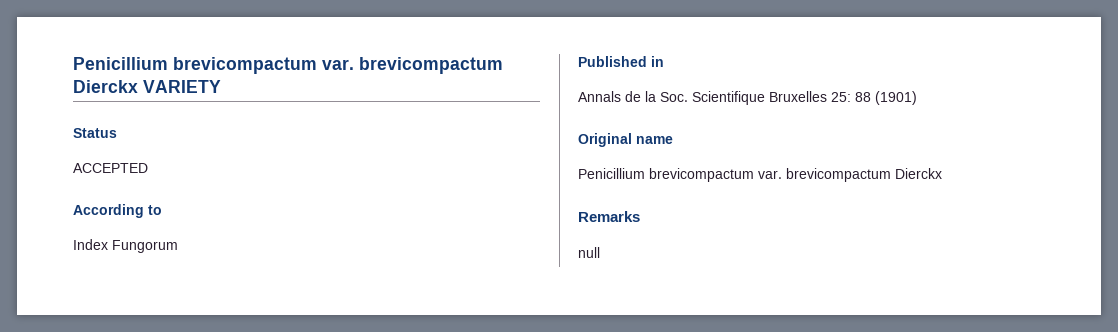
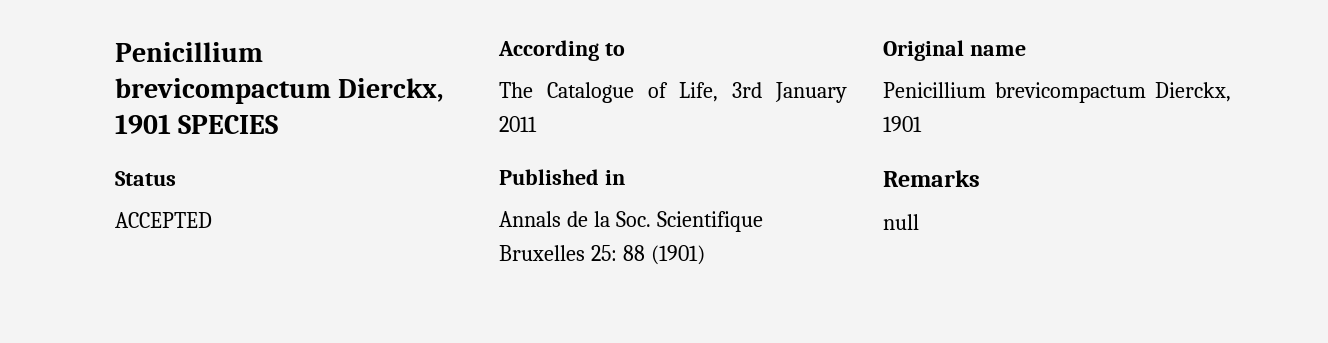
[73,57,503,74] [73,80,221,93] Penicillium brevicompactum var. brevicompactum Dierckx VARIETY -> [115,42,263,62] [115,78,445,104] [115,114,279,134] Penicillium brevicompactum Dierckx, 1901 SPECIES
[73,239,178,253] Index Fungorum -> [499,82,847,103] [499,116,537,132] The Catalogue of Life, 3rd January 2011
[758,168,942,182] var. brevicompactum Dierckx -> [1155,82,1231,102] [883,116,922,132] Dierckx, 1901

